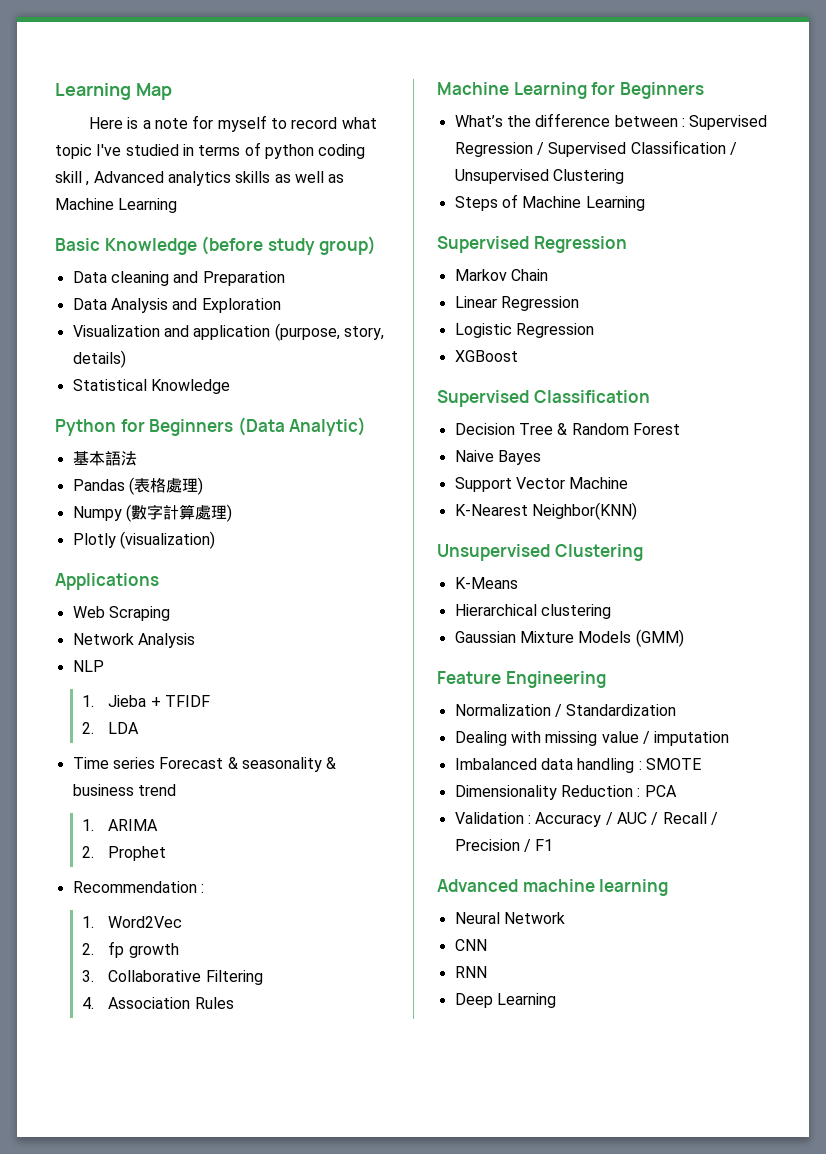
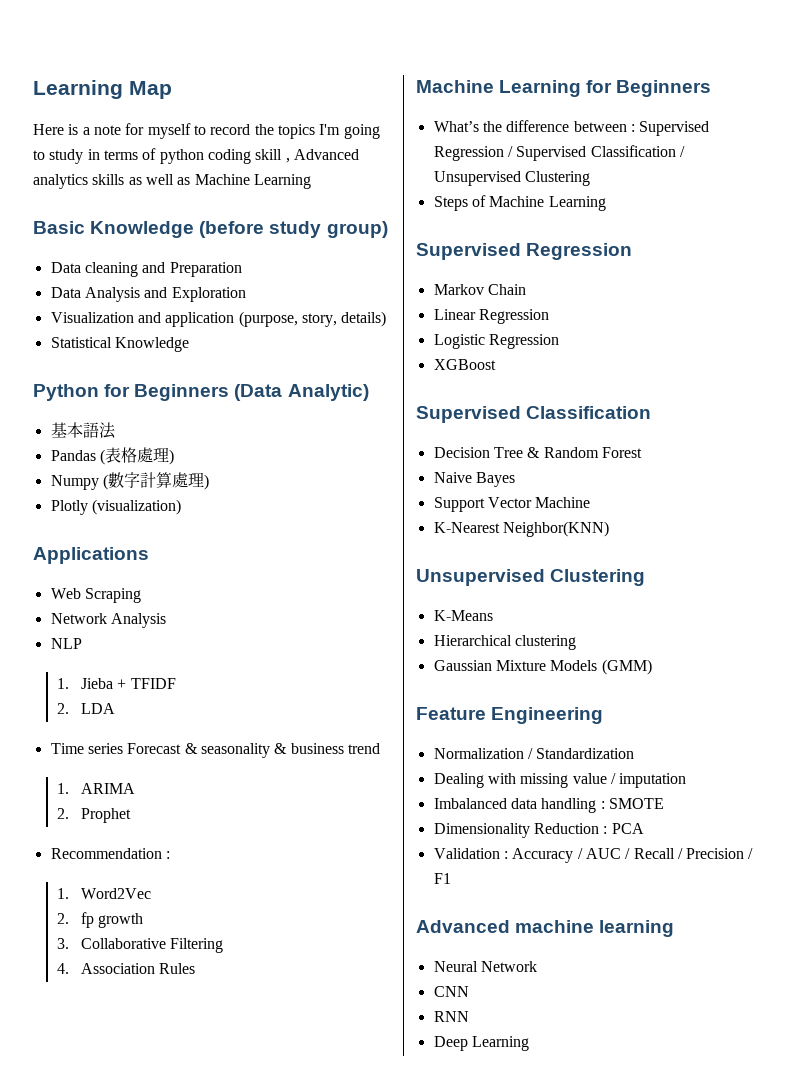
[341,117,377,129] [55,144,179,159] what topic I've studied -> [254,124,380,139] [33,149,84,164] the topics I'm going to study

